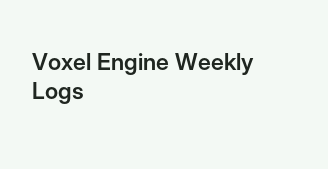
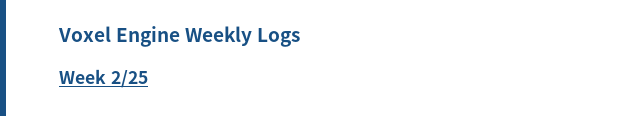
(84, 93) none -> [59,69,148,88] // Week 2/25

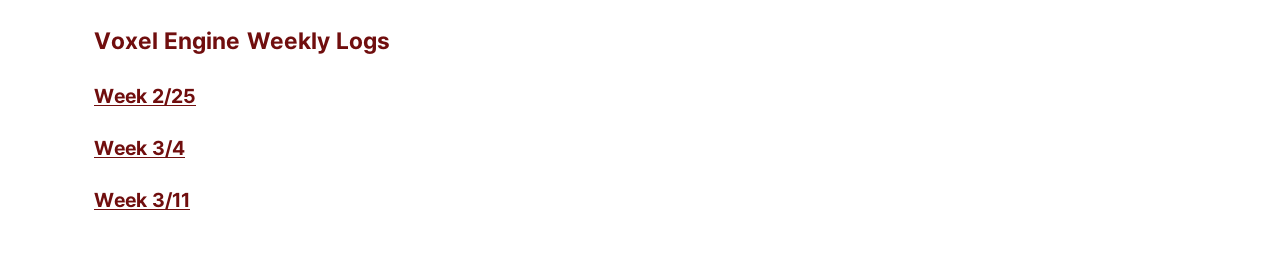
(148, 79) none -> [94,140,186,158] [94,192,191,210] // Week 3/4 // Week 3/11

